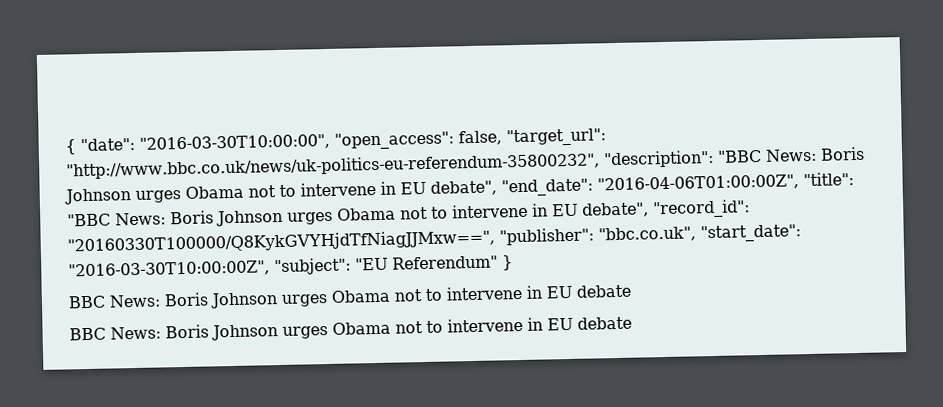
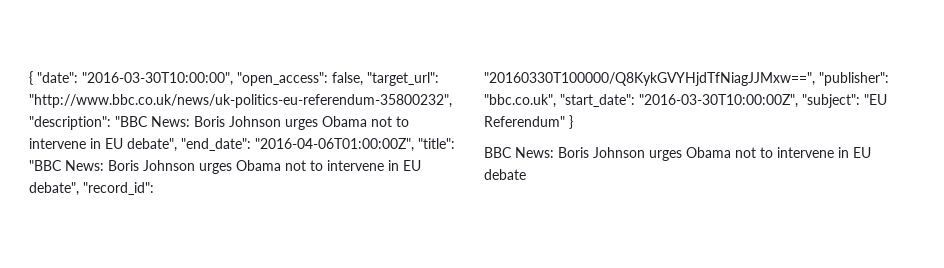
[69,316,632,341] // BBC News: Boris Johnson urges Obama not to intervene in EU debate -> (526, 174) none

